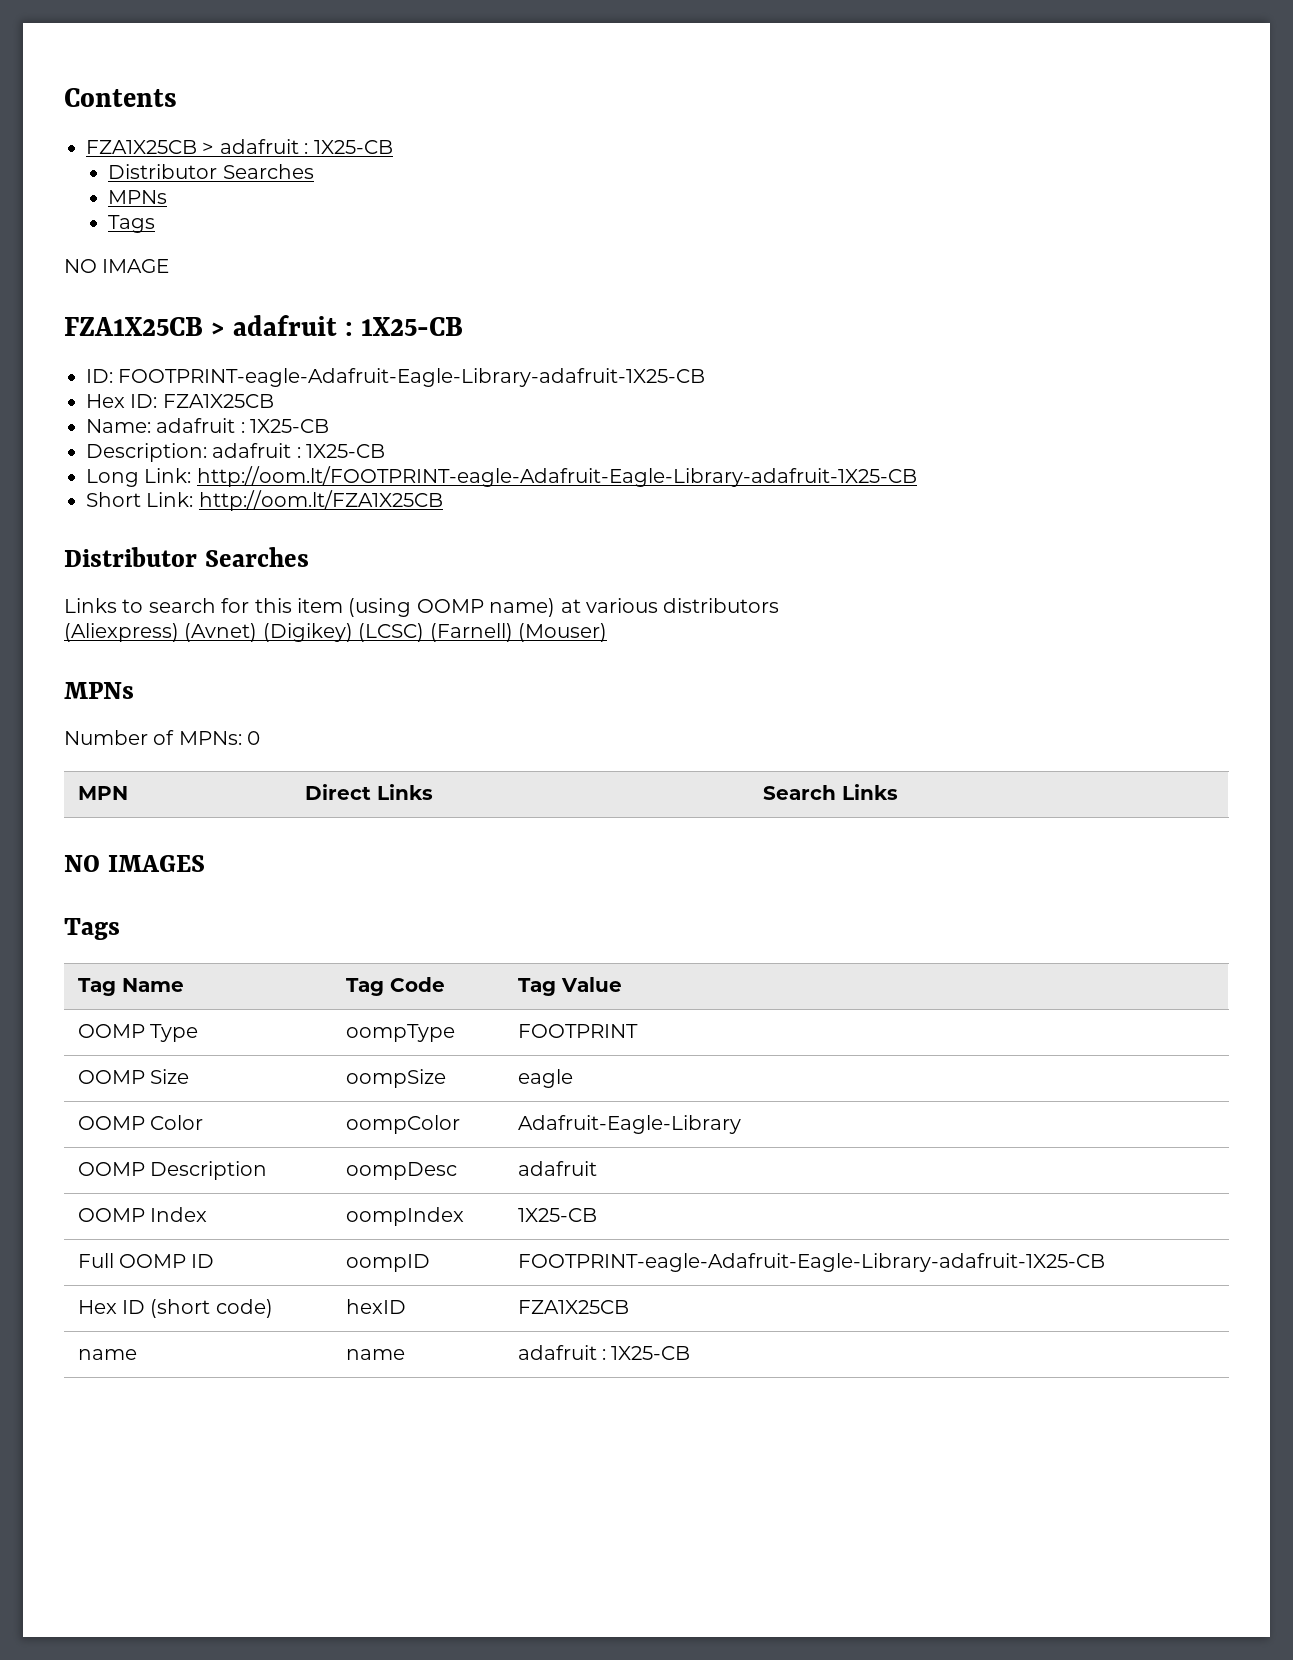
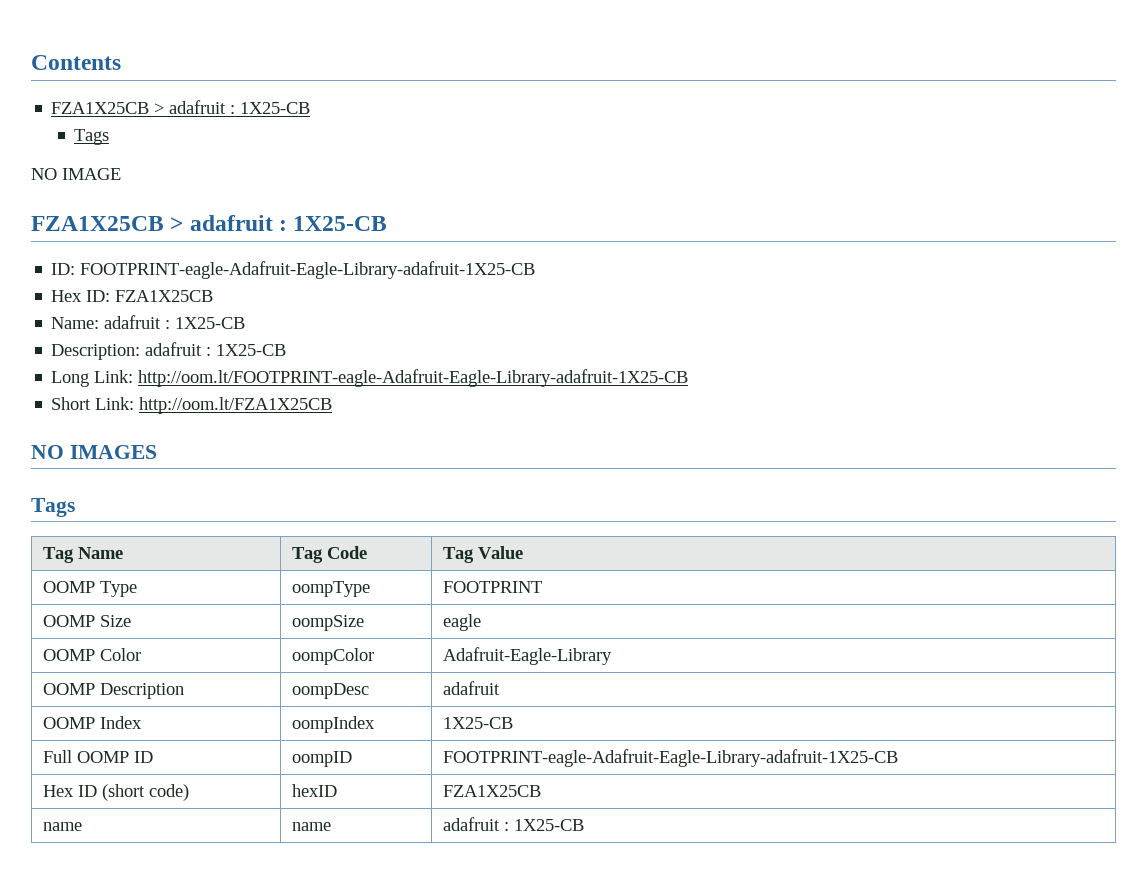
[108,164,314,179] [108,190,168,204] // Distributor Searches // MPNs -> (311, 108) none
[64,547,309,567] [64,598,780,617] [64,623,607,642] [64,682,134,699] [64,730,261,745] [77,786,128,800] [304,784,433,800] [762,784,898,800] // Distributor Searches // Links to search for this item (using OOMP name) at various distributors // (Aliexpress) (Avnet) (Digikey) (LCSC) (Farnell) (Mouser) // MPNs // Number of MPNs: 0 // MPN | Direct Links | Search Links -> (333, 405) none

